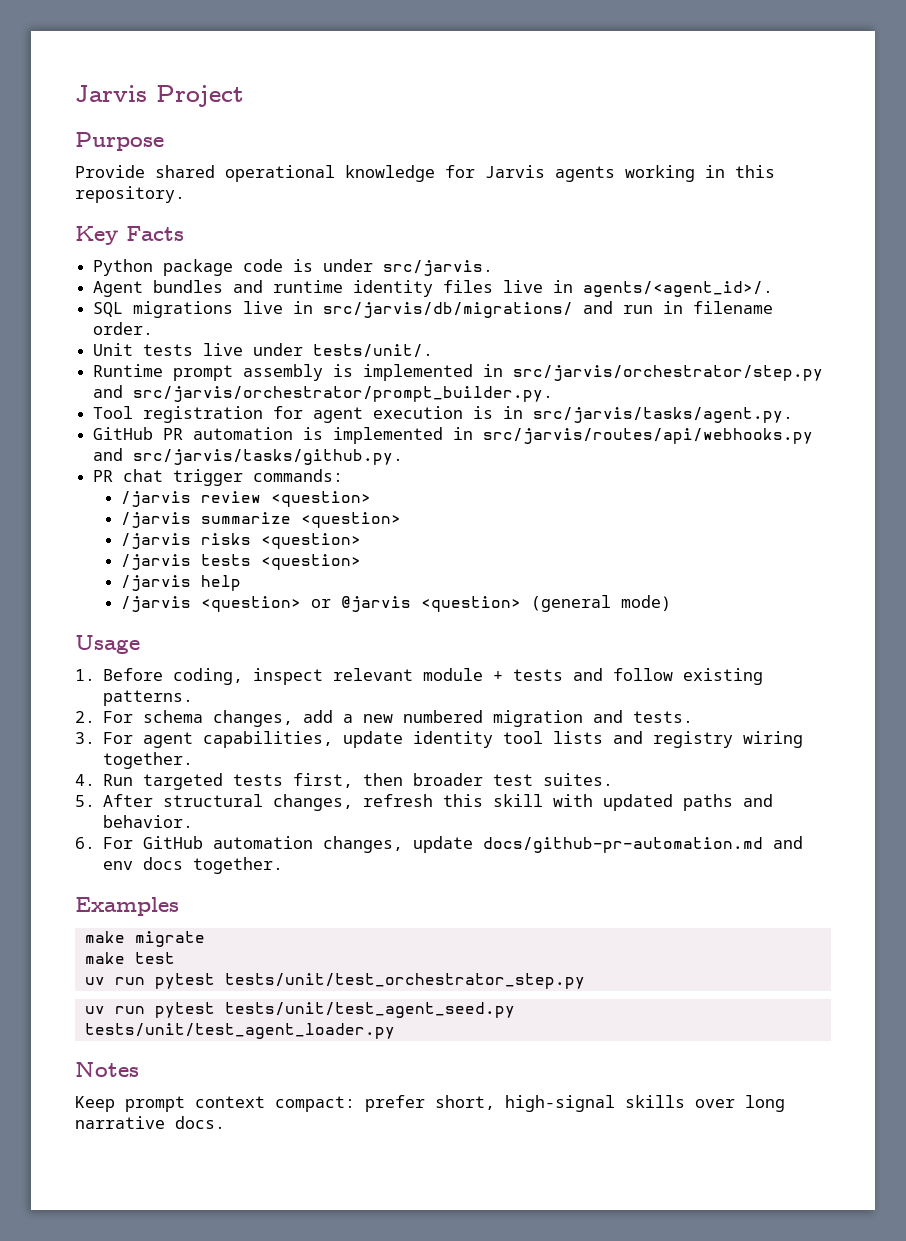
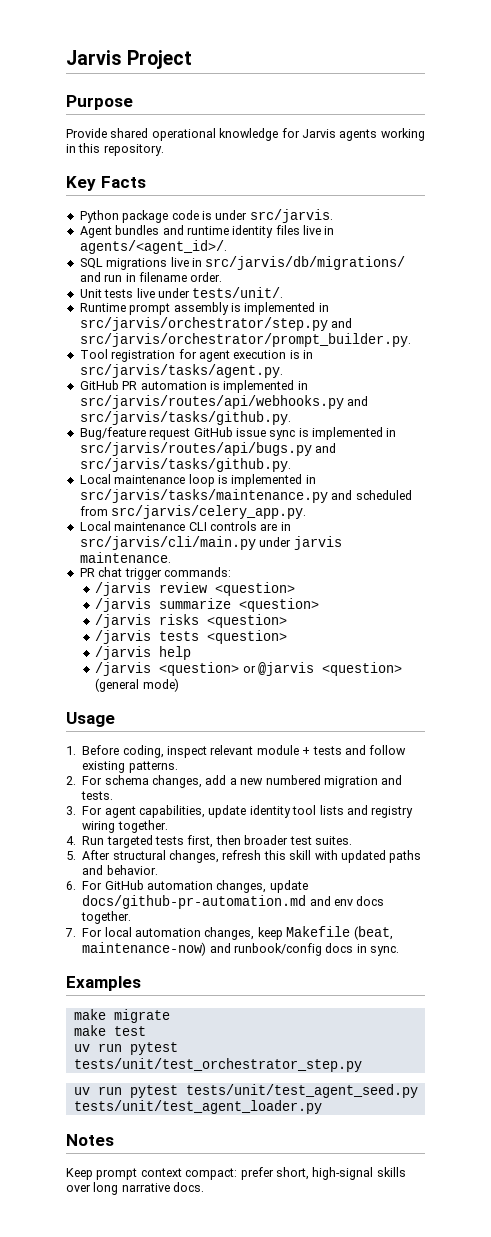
(404, 457) none -> [79,427,397,440] [79,442,337,456] [79,458,291,472] [79,474,316,487] [79,489,412,503] [79,505,307,519] [79,521,291,531] [79,536,342,550] [79,552,171,563] // Bug/feature request GitHub issue sync is implemented in src/jarvis/routes/api/bugs.py and src/jarvis/tasks/github.py. // Local maintenance loop is implemented in src/jarvis/tasks/maintenance.py and scheduled from src/jarvis/celery_app.py. // Local maintenance CLI controls are in src/jarvis/cli/main.py under jarvis maintenance.
(284, 865) none -> [65,926,393,940] [82,942,400,956] // 7. For local automation changes, keep Makefile (beat, maintenance-now) and runbook/config docs in sync.

